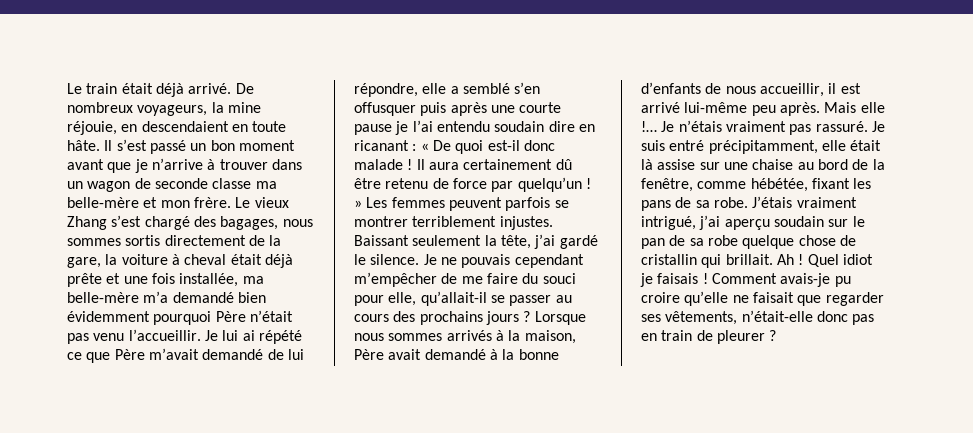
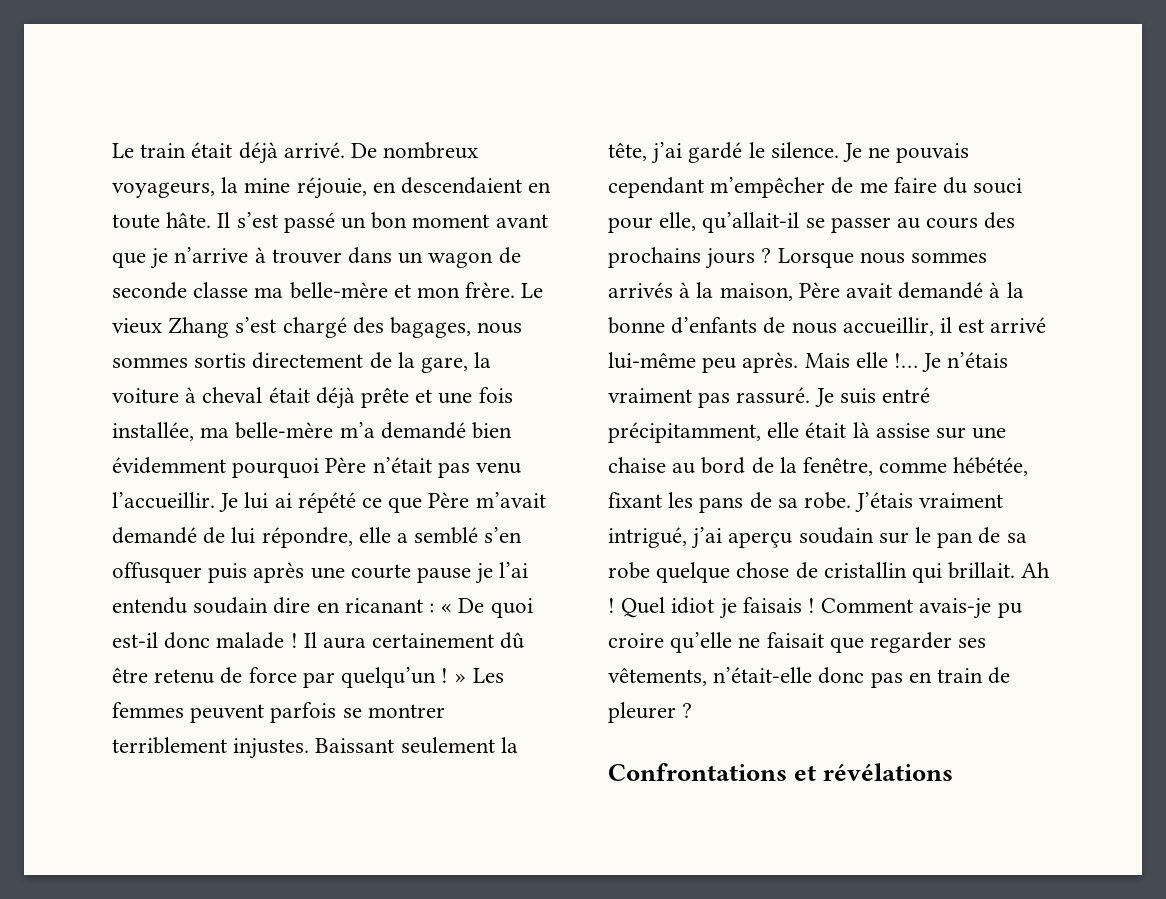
(777, 335) none -> [608,763,954,781] // Confrontations et révélations

